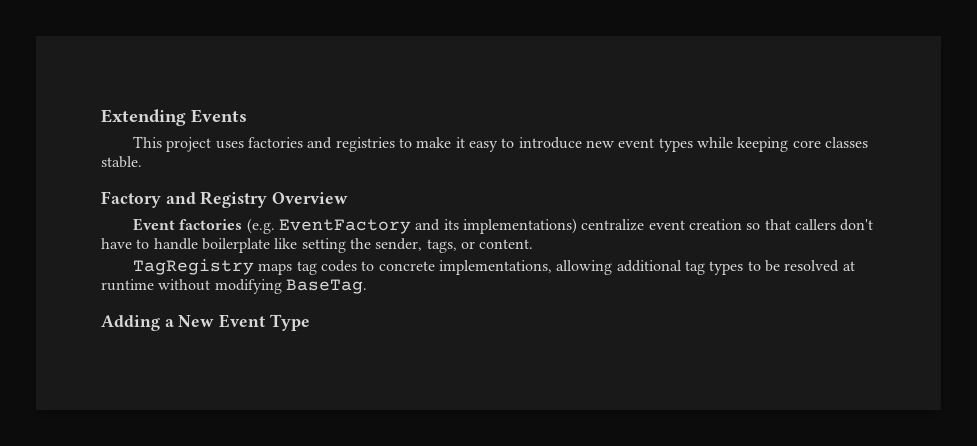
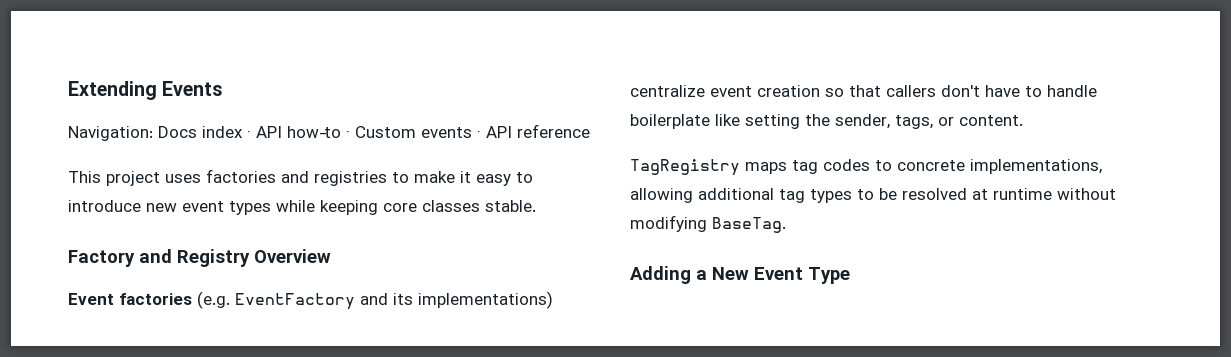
(247, 116) none -> [68,124,590,141] // Navigation: Docs index · API how‑to · Custom events · API reference

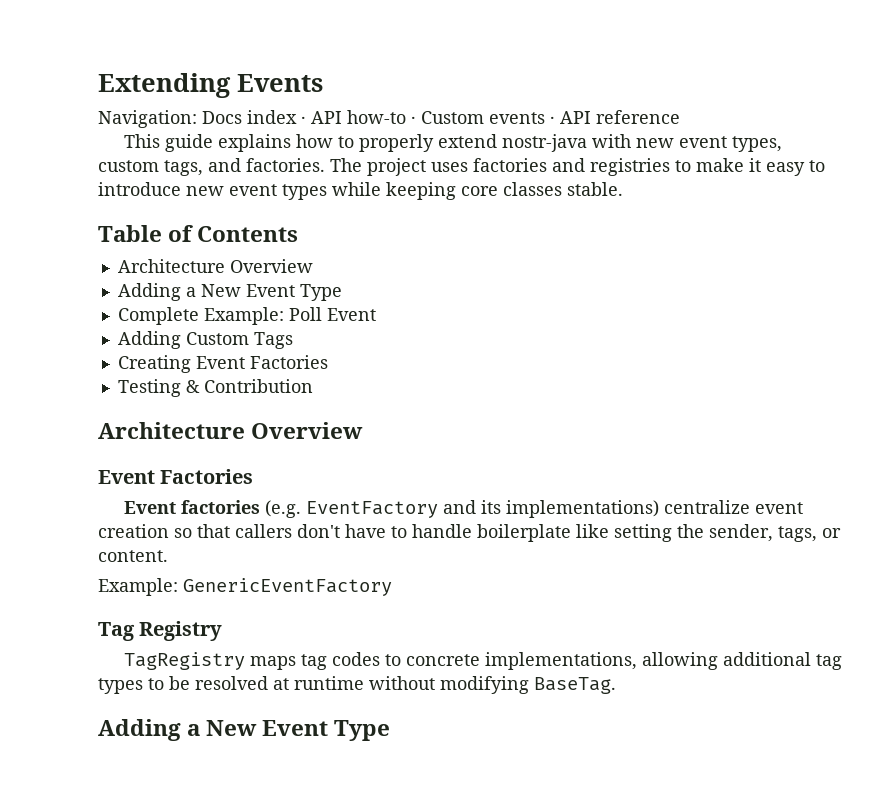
(101, 177) none -> [164,134,782,152] [98,158,362,176] guide explains how to properly extend nostr-java with new event types, custom tags, and factories. The
[68,249,331,267] Factory and Registry Overview -> [98,225,299,242] [117,259,313,273] [117,283,342,301] [117,307,376,325] [117,331,293,349] [117,355,328,373] [117,379,313,397] [98,422,364,439] [98,469,254,484] Table of Contents // Architecture Overview // Adding a New Event Type // Complete Example: Poll Event // Adding Custom Tags // Creating Event Factories // Testing & Contribution // Architecture Overview // Event Factories
(1023, 120) none -> [98,578,392,596] [98,621,223,641] // Example: GenericEventFactory // Tag Registry

